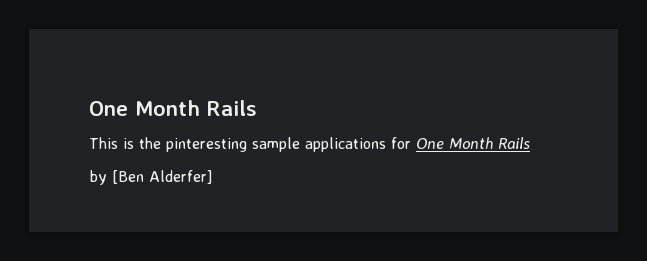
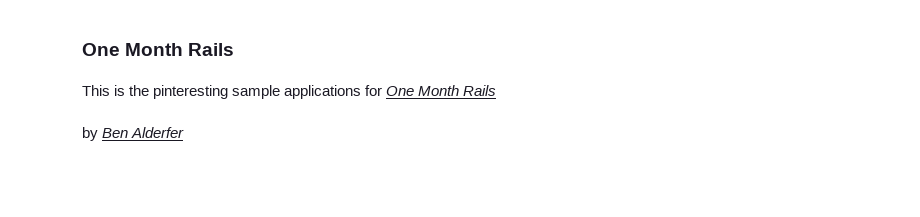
[112,170,213,184] [Ben Alderfer] -> [102,127,185,138] Ben Alderfer

